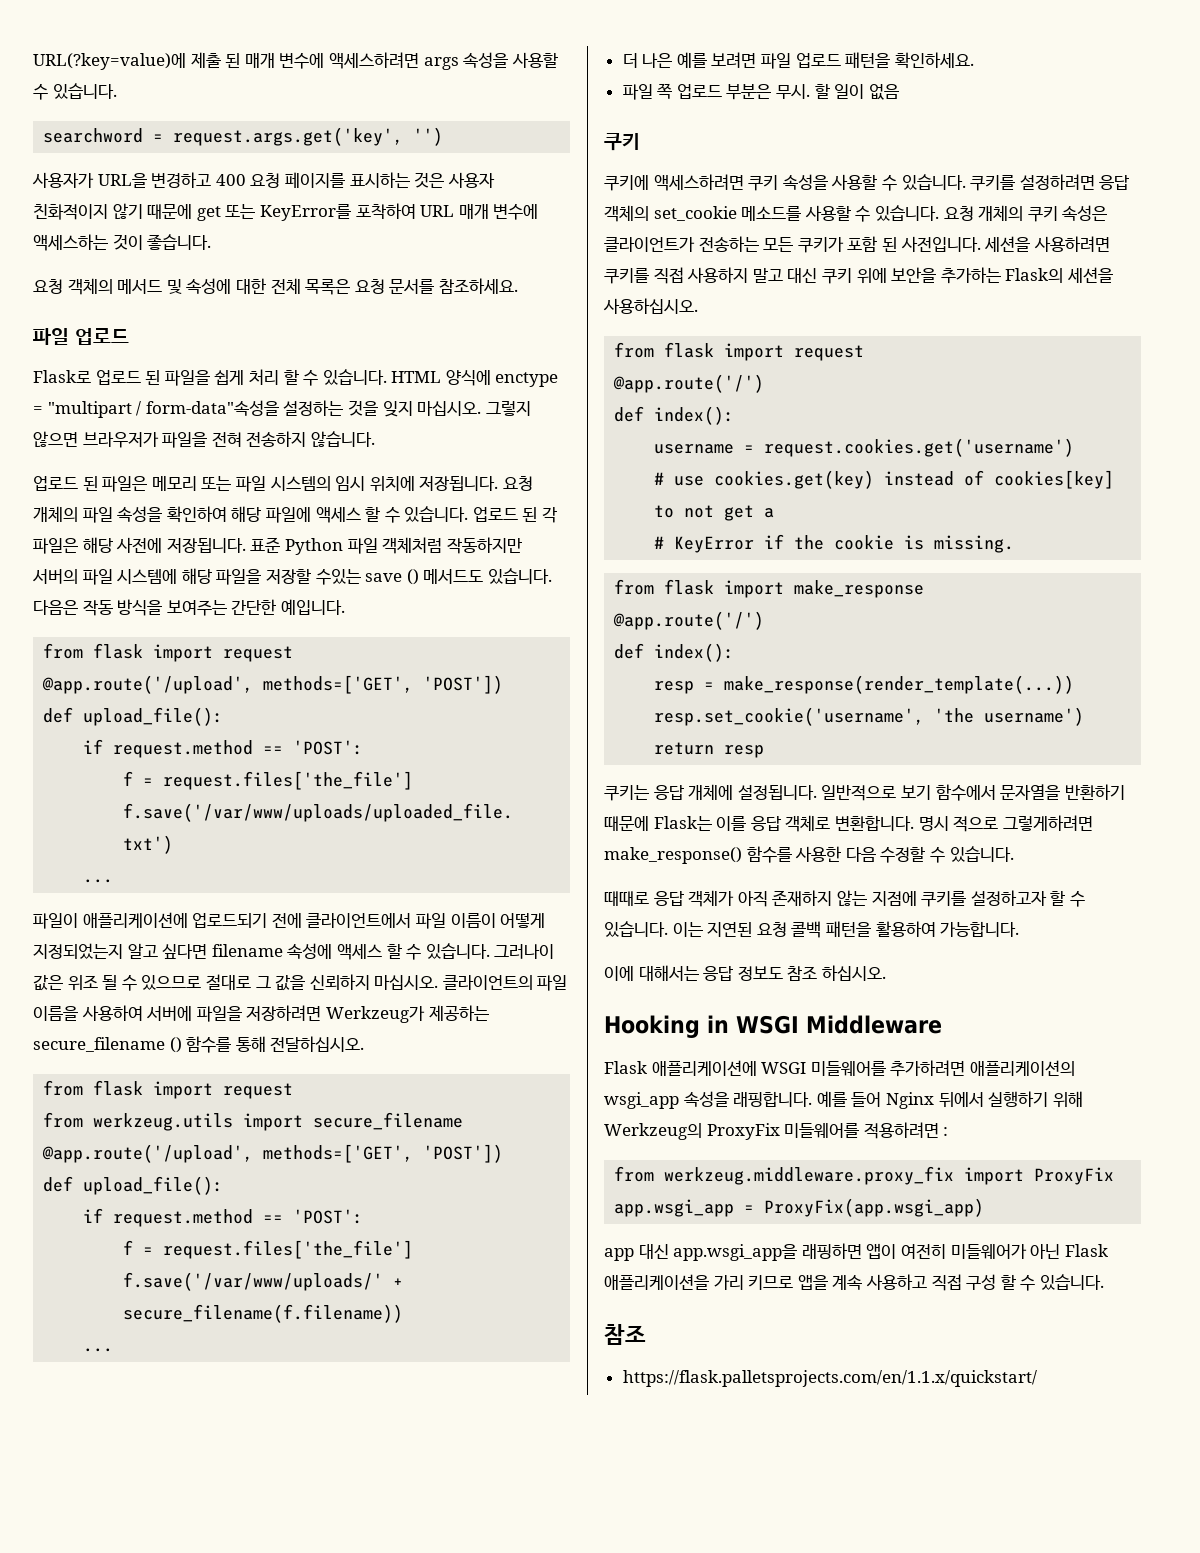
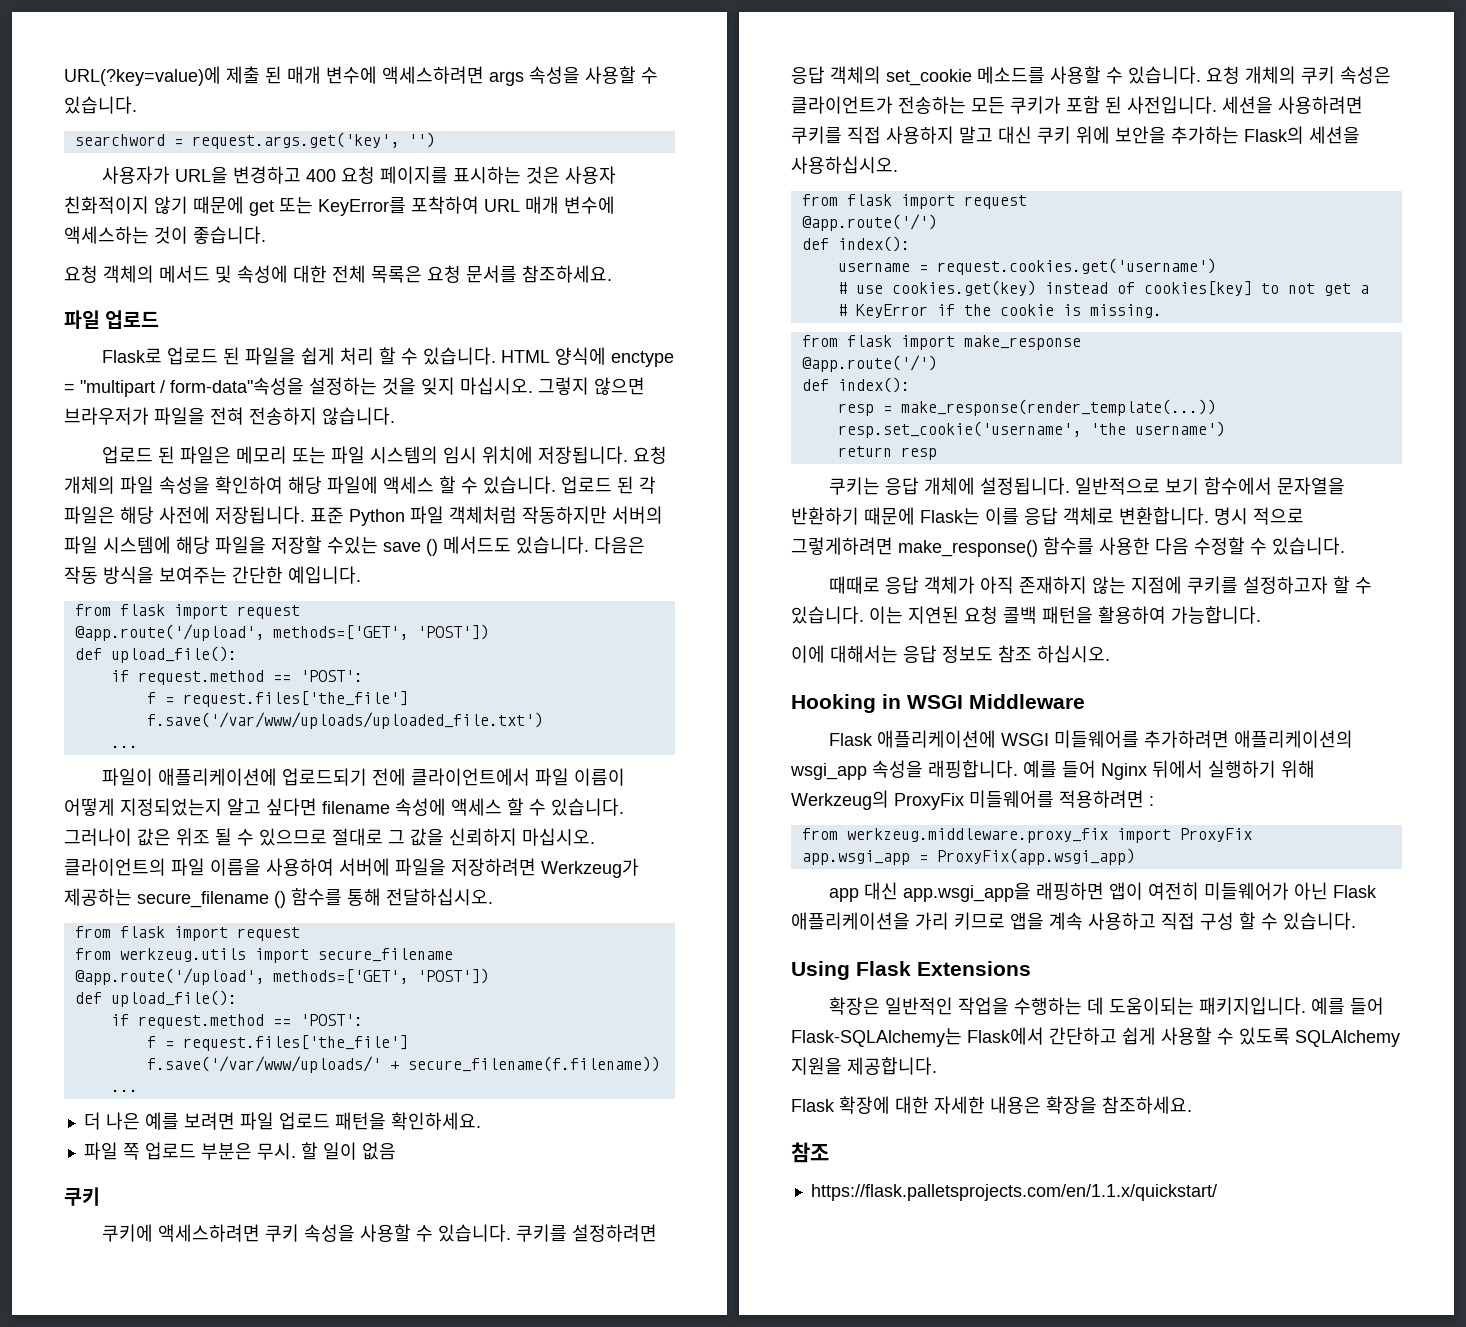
(1104, 1282) none -> [791,961,1031,980] [829,997,1385,1015] [791,1027,1400,1047] [791,1057,937,1075] [791,1096,1192,1114] // Using Flask Extensions // 확장은 일반적인 작업을 수행하는 데 도움이되는 패키지입니다. 예를 들어 Flask-SQLAlchemy는 Flask에서 간단하고 쉽게 사용할 수 있도록 SQLAlchemy 지원을 제공합니다. // Flask 확장에 대한 자세한 내용은 확장을 참조하세요.

